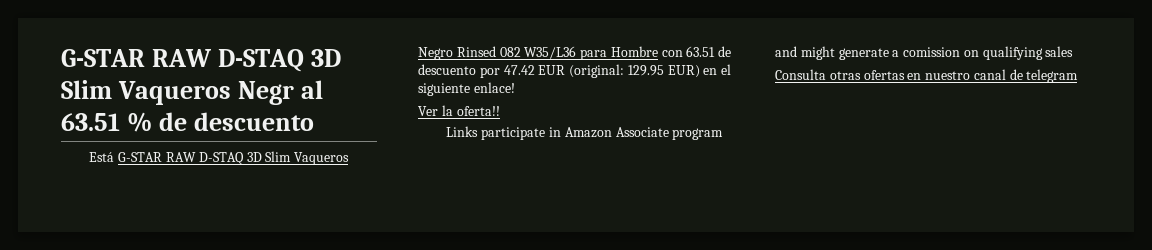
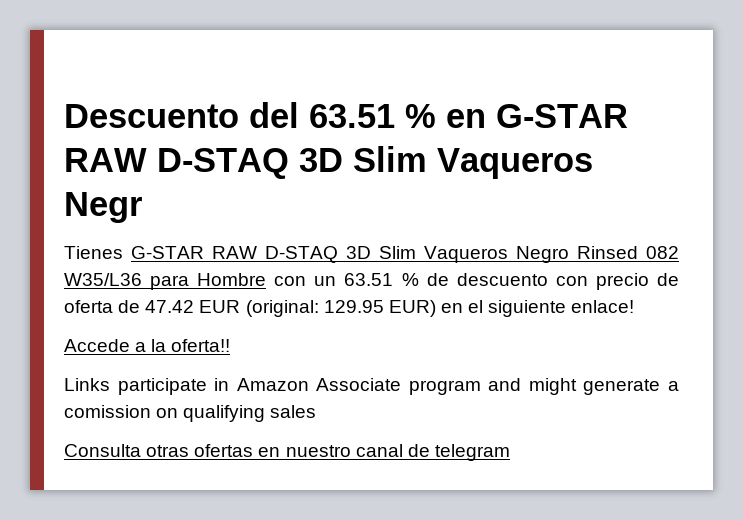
(61, 58) none -> [64,102,486,128] Descuento del 63.51 % en
[300,80,323,99] [61,112,314,132] [89,152,115,162] al 63.51 % de descuento // Está -> [64,246,123,259] // Tienes
[686,46,732,57] [418,64,500,78] 63.51 de descuento por -> [314,273,679,290] [64,300,141,313] un 63.51 % de descuento con precio de oferta de
[418,106,438,116] Ver -> [64,339,147,352] Accede a

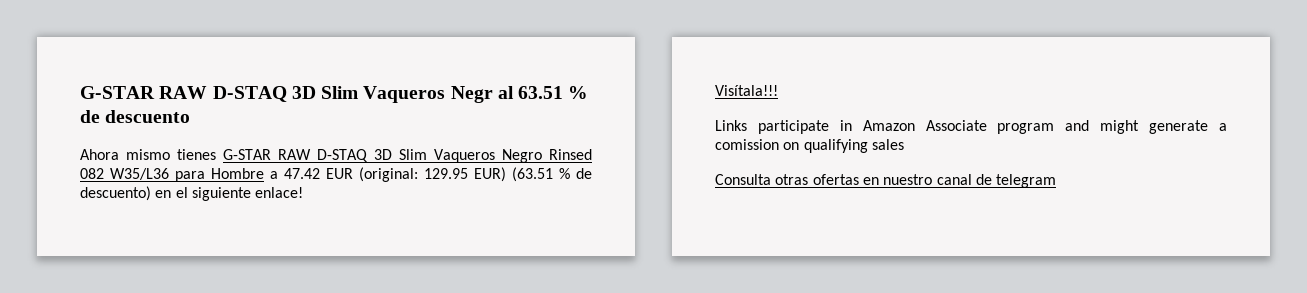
[64,102,486,128] Descuento del 63.51 % en -> (80, 92) none
[64,246,123,259] // Tienes -> [497,86,589,99] [80,110,191,123] [80,149,216,160] al 63.51 % de descuento // Ahora mismo tienes
[274,273,679,290] [64,300,141,313] con un 63.51 % de descuento con precio de oferta de -> [270,171,278,179] a
(436, 308) none -> [512,167,592,182] [80,186,151,201] (63.51 % de descuento)
[64,339,231,352] Accede a la oferta!! -> [715,85,778,96] Visítala!!!

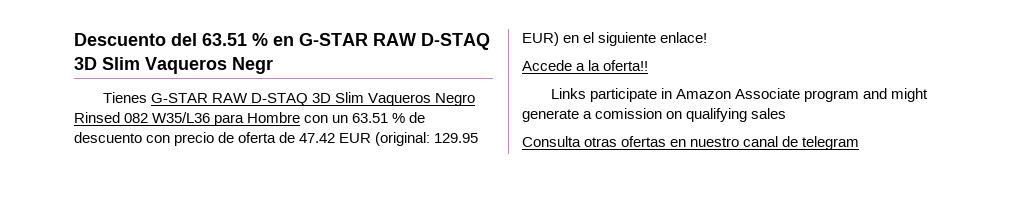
(80, 92) none -> [74,33,294,46] Descuento del 63.51 % en
[497,86,589,99] [80,110,191,123] [80,149,216,160] al 63.51 % de descuento // Ahora mismo tienes -> [102,92,147,103] // Tienes
[270,171,278,179] a -> [304,112,426,123] [74,132,296,146] con un 63.51 % de descuento con precio de oferta de
[512,167,592,182] [80,186,151,201] (63.51 % de descuento) -> (559, 39) none
[715,85,778,96] Visítala!!! -> [522,60,649,71] Accede a la oferta!!

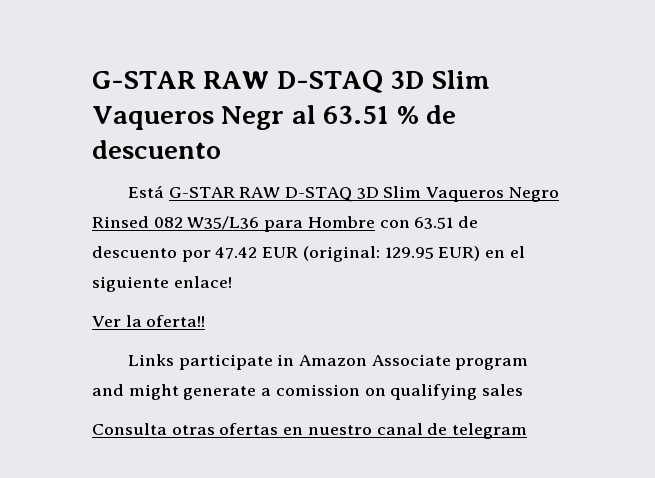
[74,33,294,46] Descuento del 63.51 % en -> (92, 80) none
[102,92,147,103] // Tienes -> [291,105,457,124] [92,140,221,159] [127,185,164,198] al 63.51 % de descuento // Está
[332,112,426,123] [74,132,296,146] un 63.51 % de descuento con precio de oferta de -> [414,216,479,229] [92,246,211,262] 63.51 de descuento por
[522,60,586,71] Accede a -> [92,316,121,327] Ver

